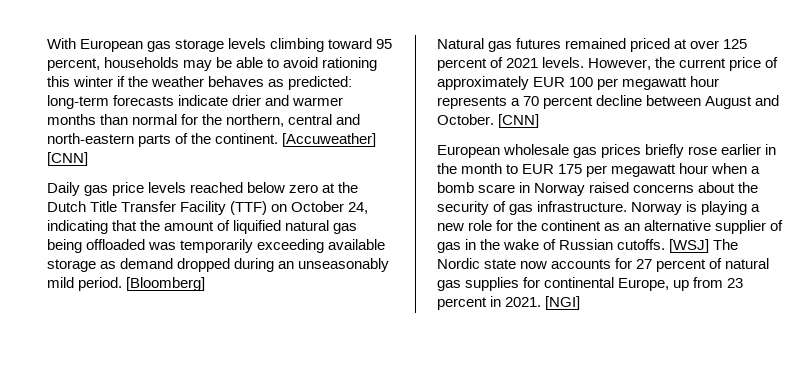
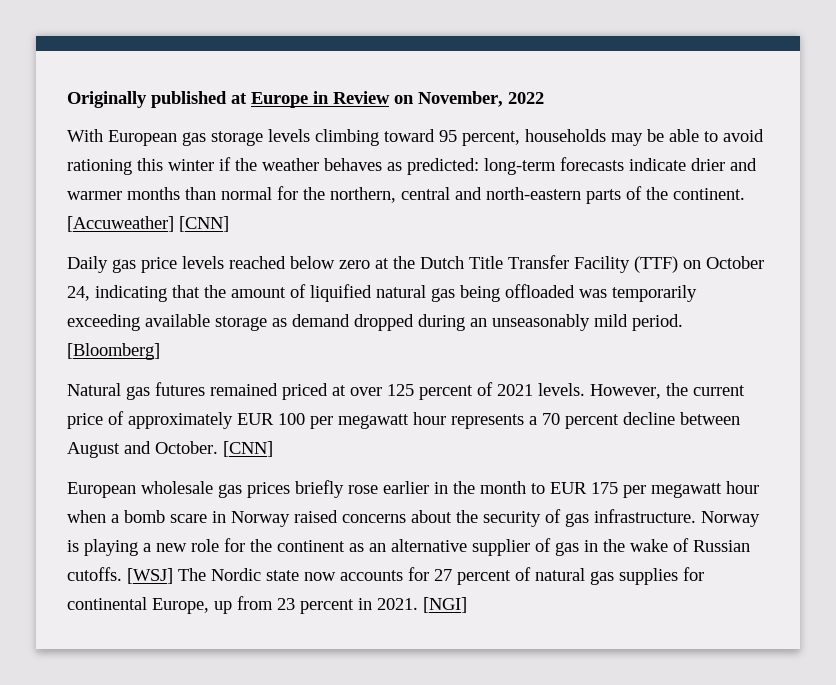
(47, 43) none -> [67,91,544,108] Originally published at Europe in Review on November, 2022 //

